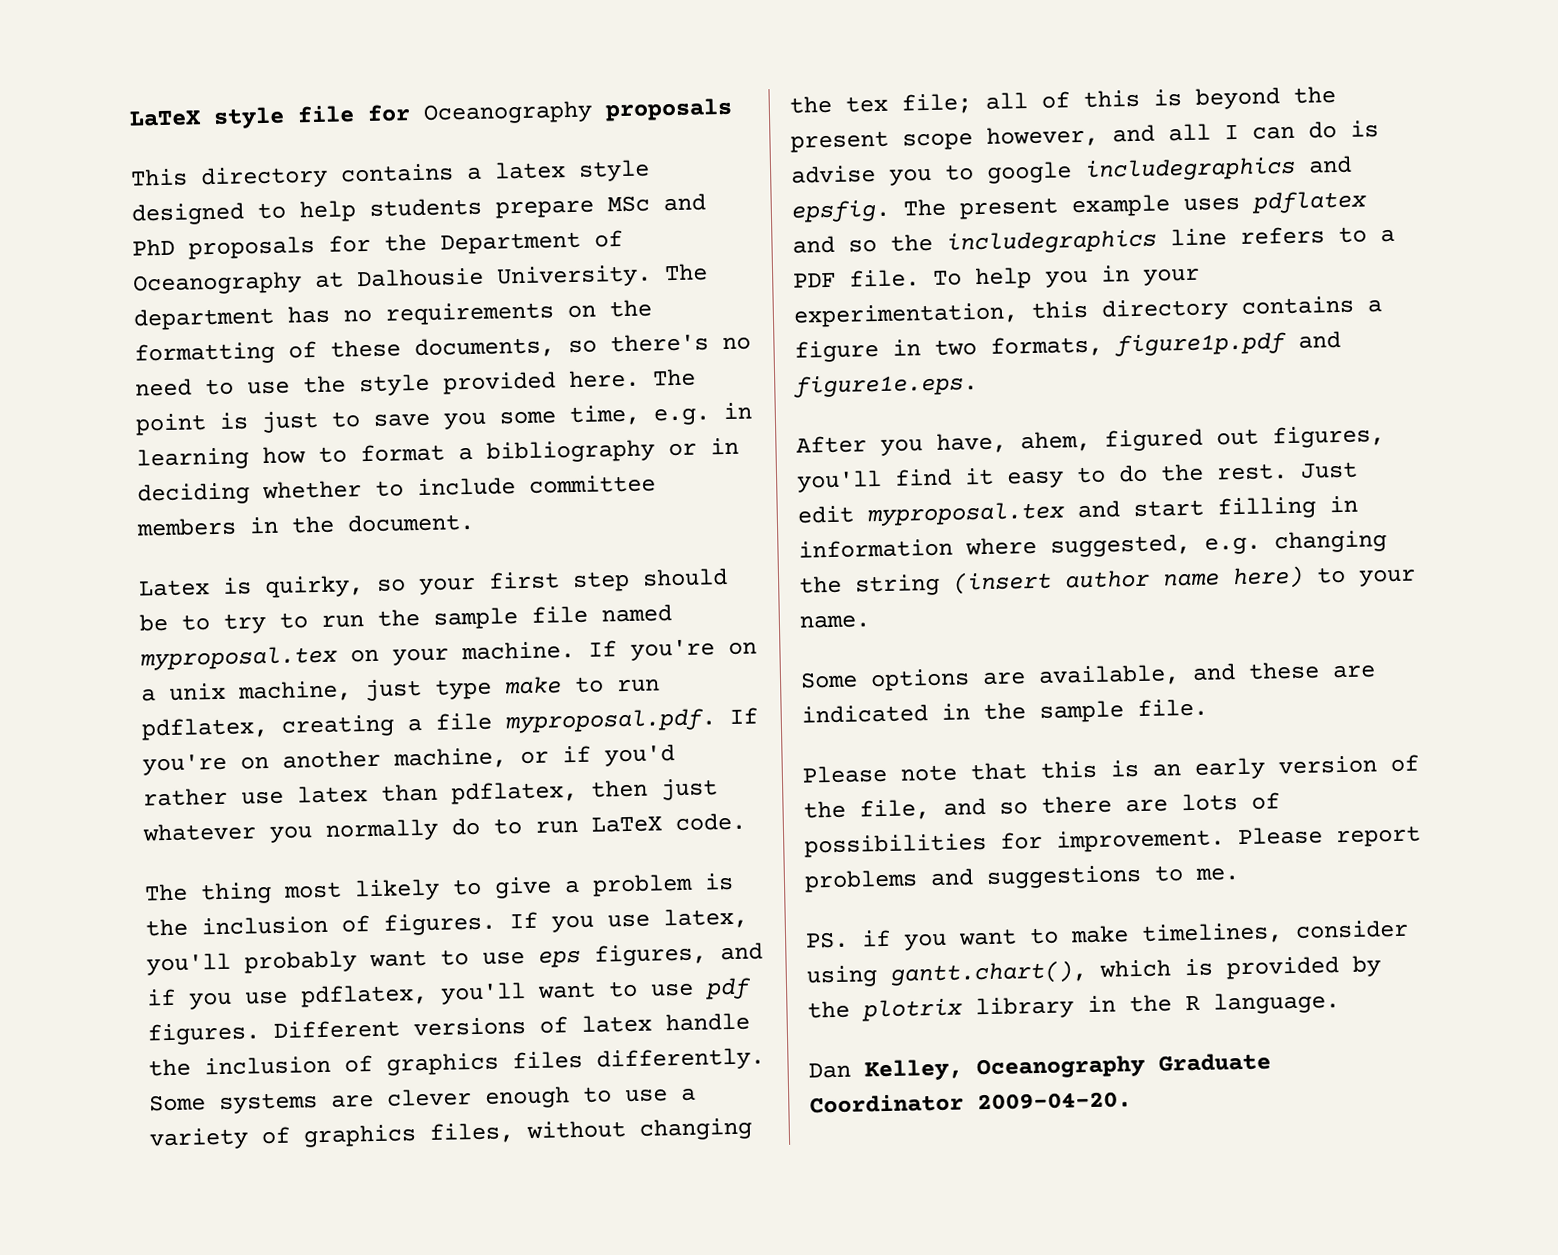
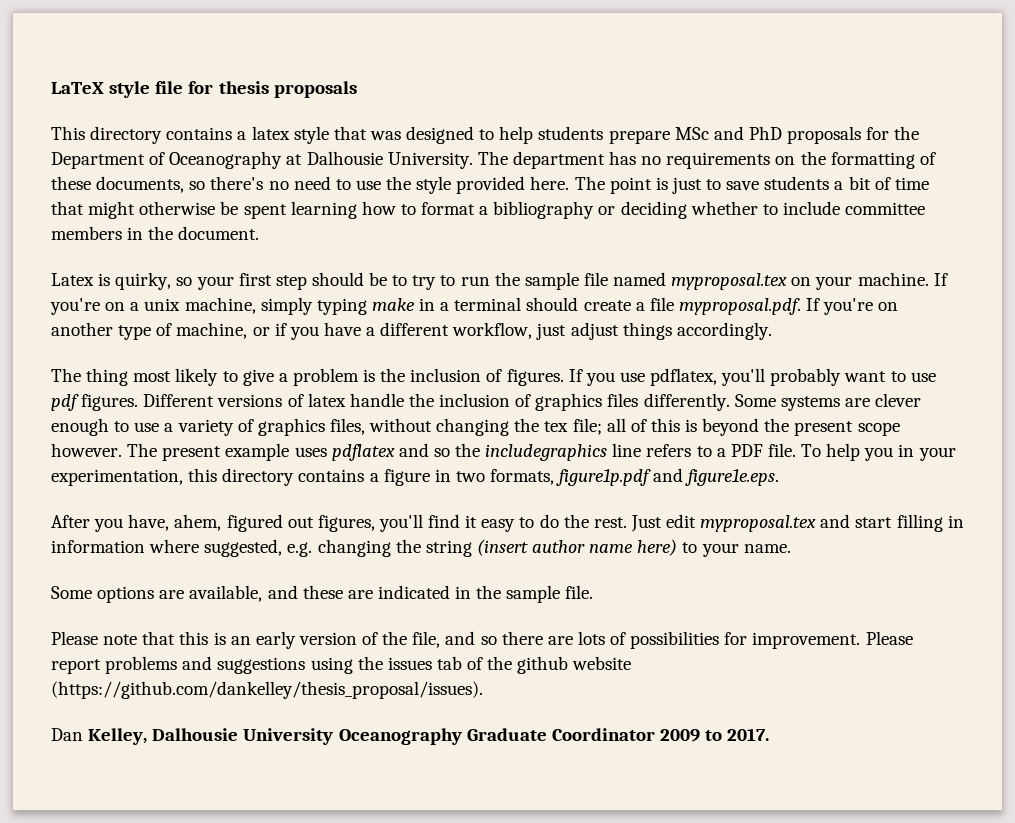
[423,100,593,125] Oceanography -> [218,81,269,94] thesis
(650, 170) none -> [333,126,401,140] that was
[443,402,752,430] you some time, e.g. in -> [764,176,929,190] [51,201,287,219] students a bit of time that might otherwise be spent
[710,437,739,455] in -> (616, 210) none
[364,676,660,702] [141,714,395,741] just type make to run pdflatex, creating -> [260,297,631,315] simply typing make in a terminal should create
(381, 759) none -> [118,323,173,340] type of
[604,744,675,767] [143,778,718,807] [142,812,746,843] you'd rather use latex than pdflatex, then just whatever you normally do to run LaTeX code. -> [289,322,772,340] you have a different workflow, just adjust things accordingly.
[663,907,748,930] latex, -> [650,368,718,386] pdflatex,
[538,942,763,968] [146,980,694,1010] eps figures, and if you use pdflatex, you'll want to use -> (936, 377) none
[986,120,1379,148] [790,155,1352,186] [791,199,891,223] however, and all I can do is advise you to google includegraphics and epsfig. -> [51,443,122,457] however.
[1154,865,1240,882] [805,919,1409,951] [806,955,1381,988] [807,991,1340,1022] to me. // PS. if you want to make timelines, consider using gantt.chart(), which is provided by the plotrix library in the R language. -> [310,656,632,674] [51,681,483,699] using the issues tab of the github website (https://github.com/dankelley/thesis_proposal/issues).
(963, 1070) none -> [152,728,334,745] Dalhousie University
[977,1091,1132,1111] 2009-04-20. -> [659,728,770,742] 2009 to 2017.

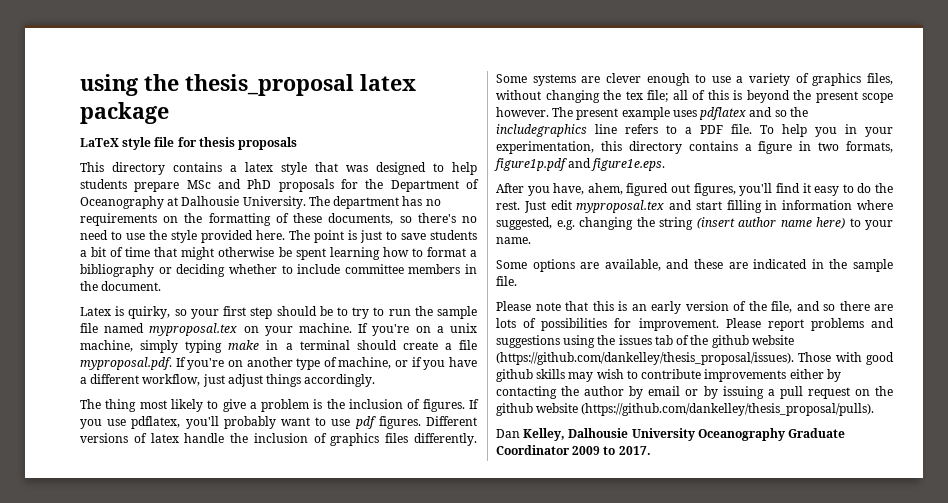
(51, 88) none -> [80,74,416,96] [80,102,169,124] using the thesis_proposal latex package //
(483, 690) none -> [798,352,894,365] [496,369,841,382] [496,386,893,399] [496,403,875,416] Those with good github skills may wish to contribute improvements either by contacting the author by email or by issuing a pull request on the github website (https://github.com/dankelley/thesis_proposal/pulls).

